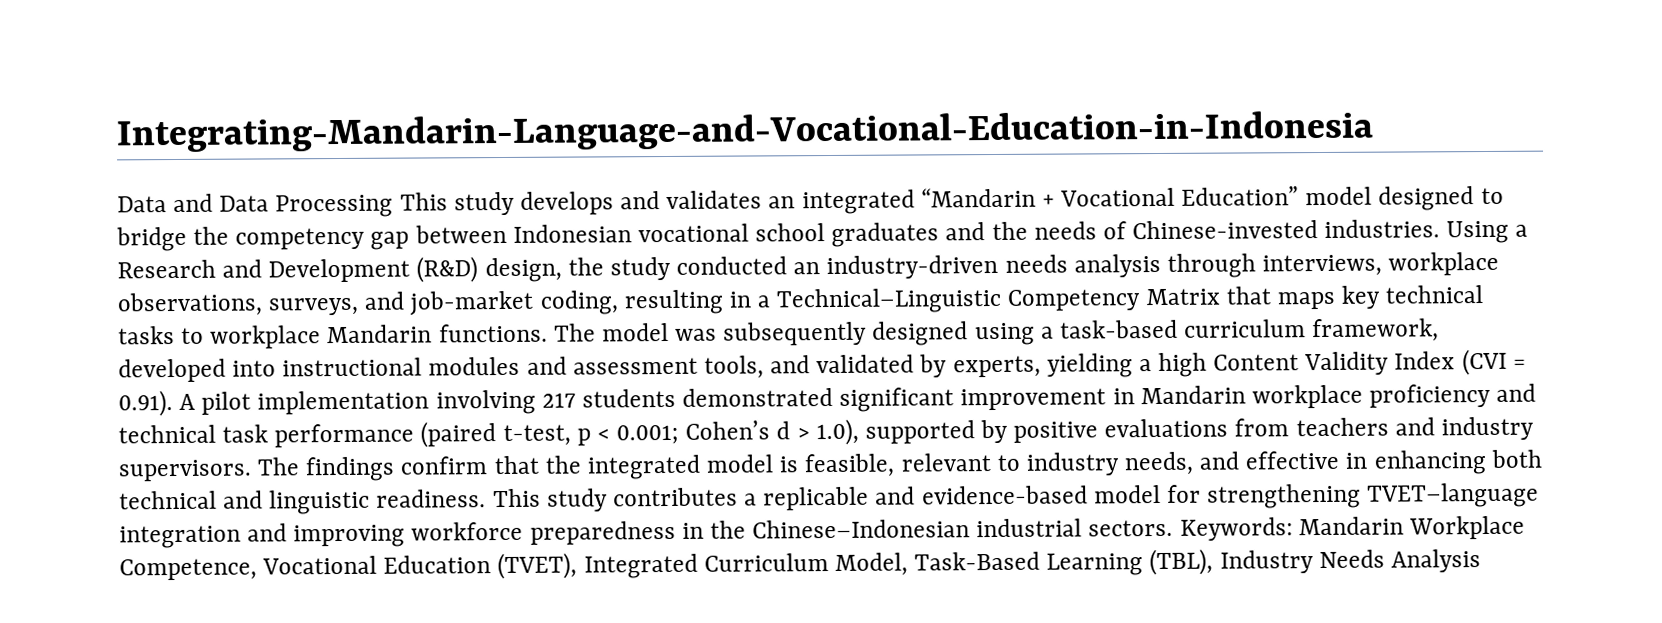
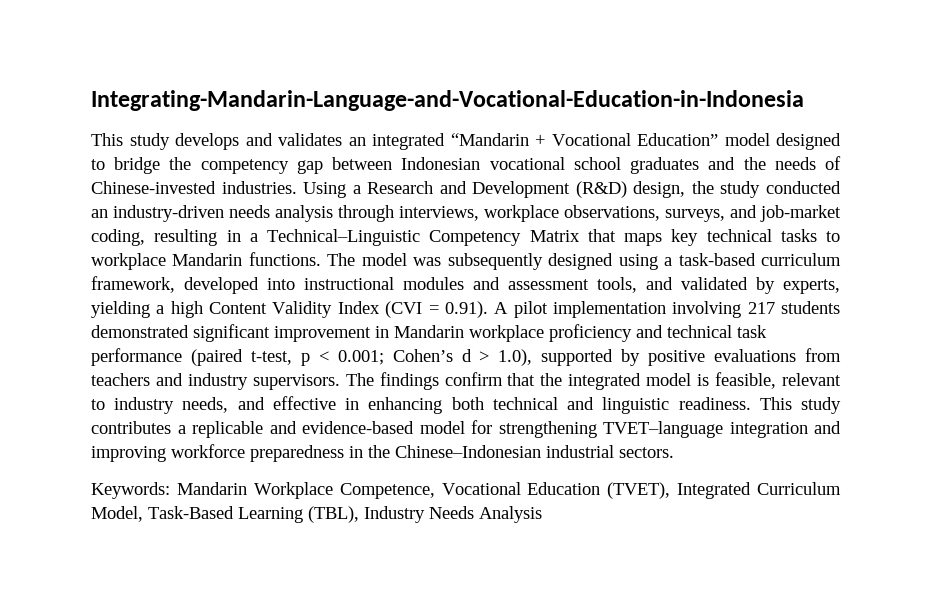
[117,193,394,218] Data and Data Processing -> (804, 100) none
(1174, 528) none -> (674, 452) //

